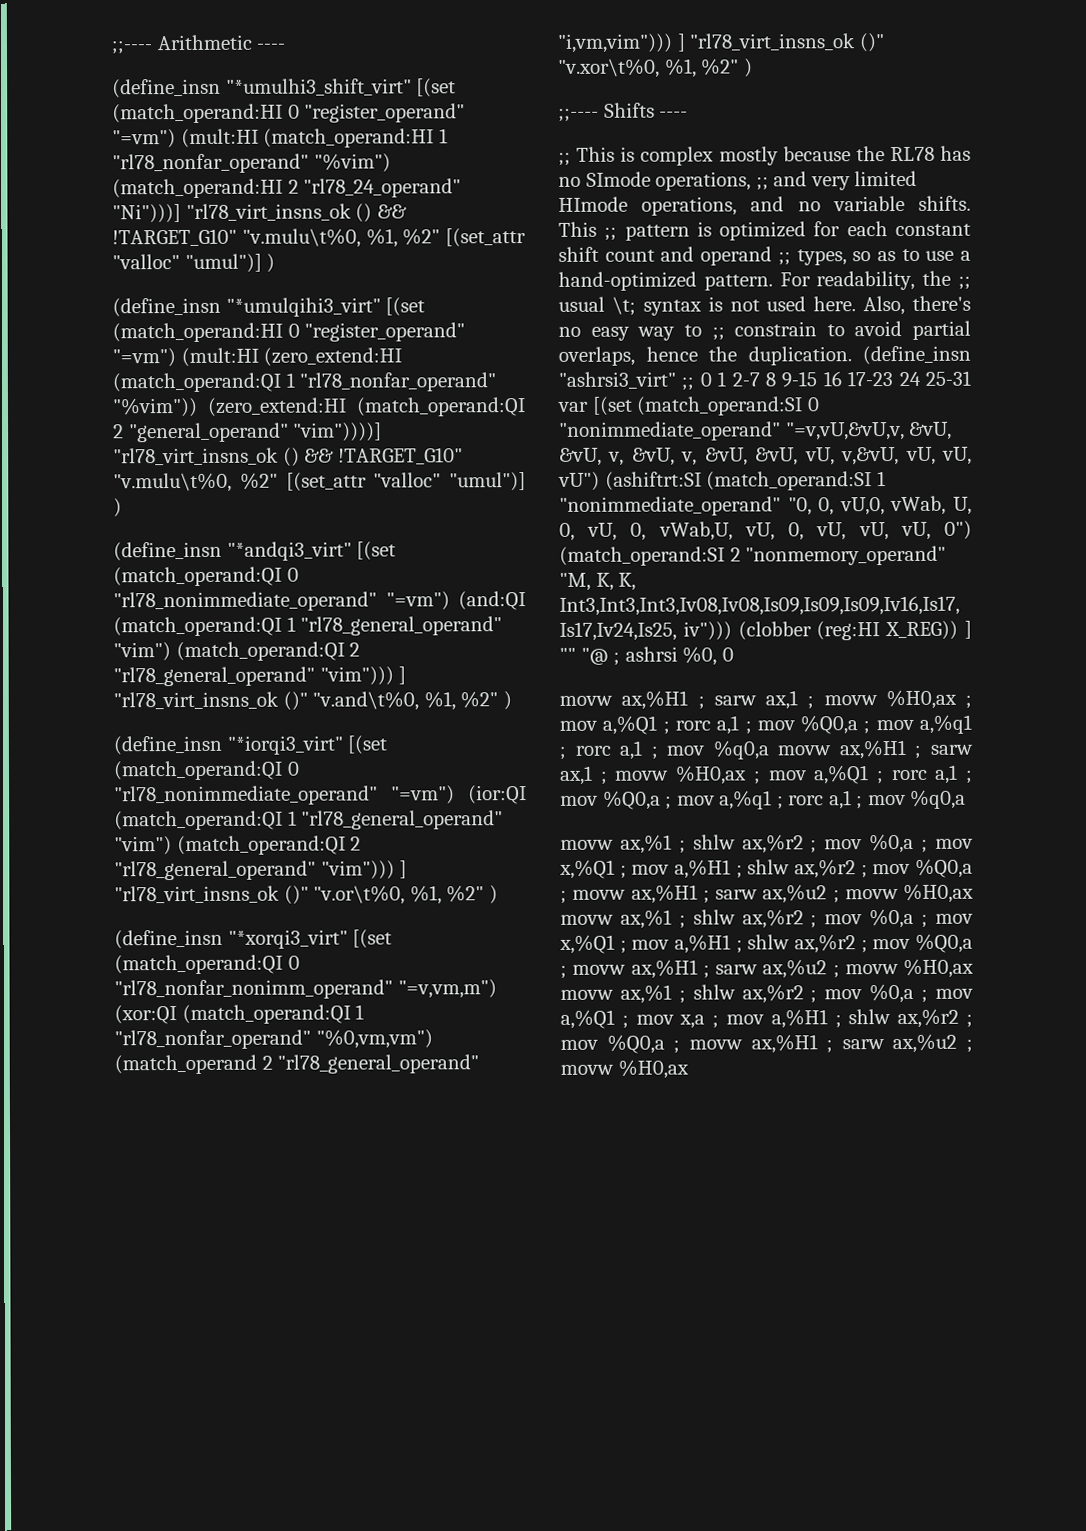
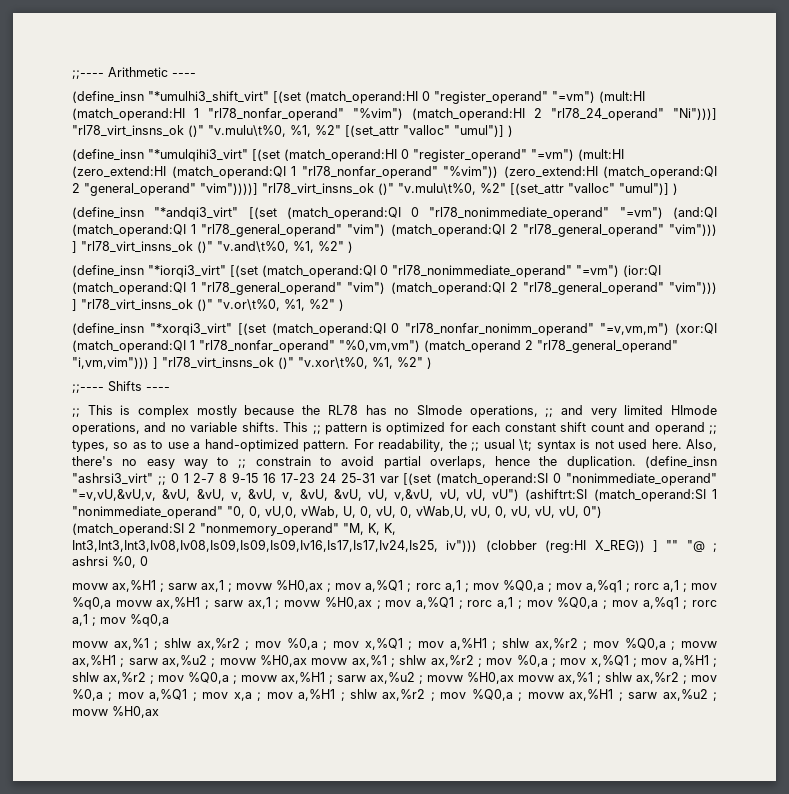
[355,203,407,223] [112,228,237,247] () && !TARGET_G10" -> [188,125,204,137] ()"
[282,447,463,467] () && !TARGET_G10" -> [378,183,394,195] ()"

